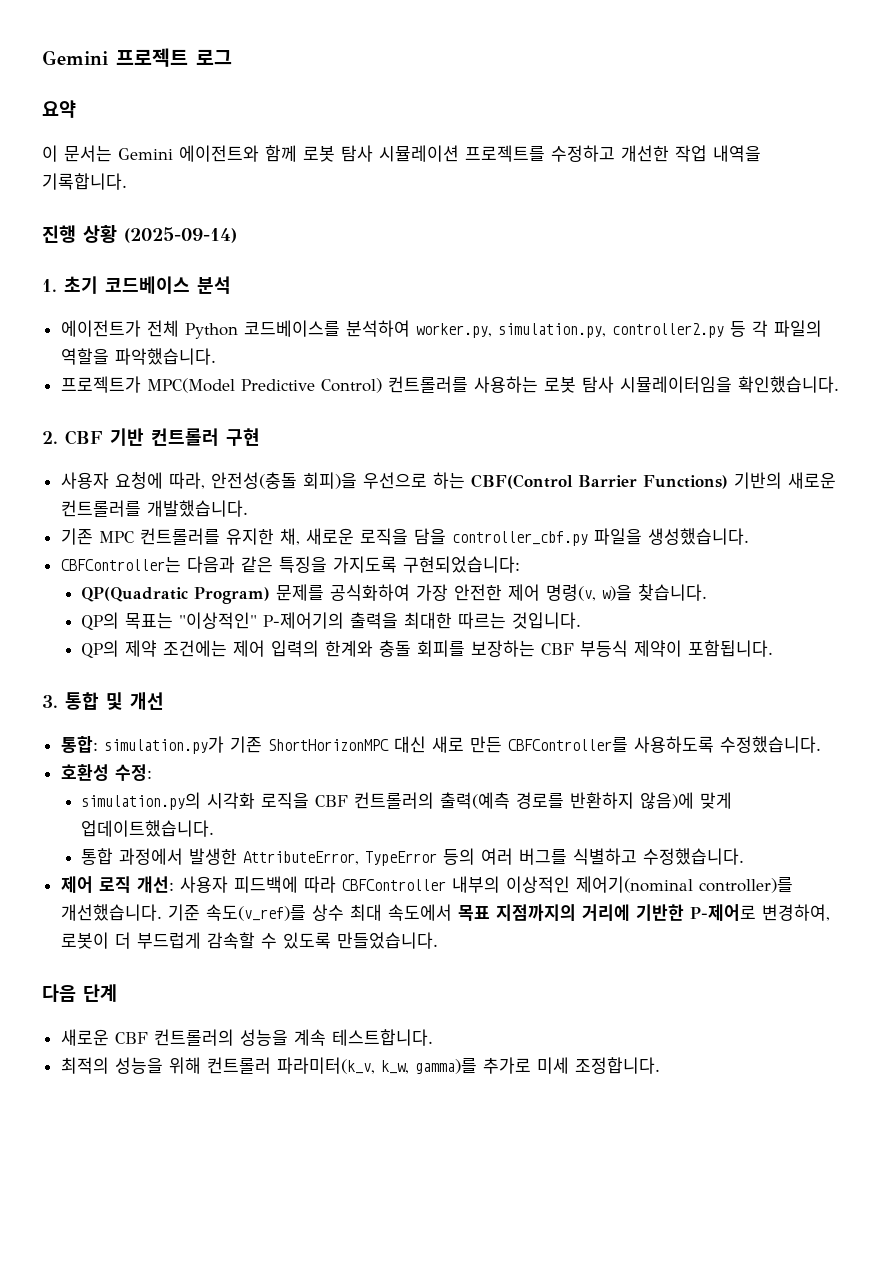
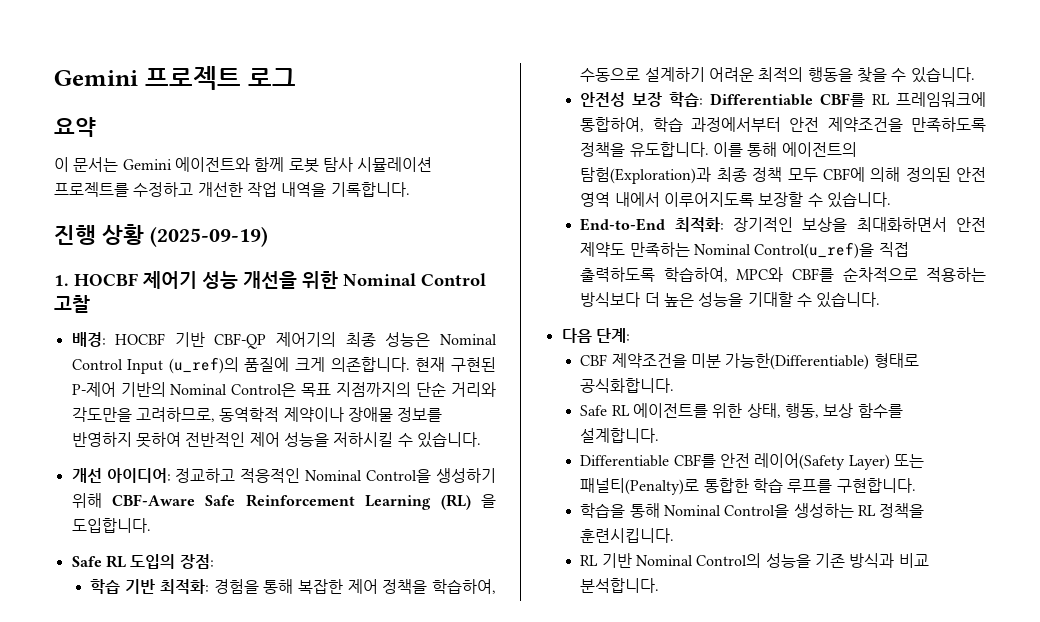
[124,227,237,243] (2025-09-14) -> [149,226,268,247] (2025-09-19)
[64,276,231,294] [60,320,822,339] [60,348,216,365] [60,376,839,393] [42,428,260,446] [60,472,836,489] [60,500,248,517] [60,528,749,546] [60,556,520,573] [81,584,708,604] [81,612,582,630] [81,640,774,658] [42,692,164,710] [60,736,821,754] [60,764,152,781] [81,792,733,810] [81,820,215,837] [81,848,745,866] [60,876,793,893] [60,904,830,921] [60,932,438,949] [42,984,117,1002] [60,1029,433,1046] [60,1057,660,1074] 초기 코드베이스 분석 // 에이전트가 전체 Python 코드베이스를 분석하여 worker.py, simulation.py, controller2.py 등 각 파일의 역할을 파악했습니다. // 프로젝트가 MPC(Model Predictive Control) 컨트롤러를 사용하는 로봇 탐사 시뮬레이터임을 확인했습니다. // 2. CBF 기반 컨트롤러 구현 // 사용자 요청에 따라, 안전성(충돌 회피)을 우선으로 하는 CBF(Control Barrier Functions) 기반의 새로운 컨트롤러를 개발했습니다. // 기존 MPC 컨트롤러를 유지한 채, 새로운 로직을 담을 controller_cbf.py 파일을 생성했습니다. // CBFController는 다음과 같은 특징을 가지도록 구현되었습니다: // QP(Quadratic Program) 문제를 공식화하여 가장 안전한 제어 명령(v, w)을 찾습니다. // QP의 목표는 "이상적인" P-제어기의 출력을 최대한 따르는 것입니다. // QP의 제약 조건에는 제어 입력의 한계와 충돌 회피를 보장하는 CBF 부등식 제약이 포함됩니다. // 3. 통합 및 개선 // 통합: simulation.py가 기존 ShortHorizonMPC 대신 새로 만든 CBFController를 사용하도록 수정했습니다. // 호환성 수정: // simulation.py의 시각화 로직을 CBF 컨트롤러의 출력(예측 경로를 반환하지 않음)에 맞게 업데이트했습니다. // 통합 과정에서 발생한 AttributeError, TypeError 등의 여러 버그를 식별하고 수정했습니다. // 제어 로직 개선: 사용자 피드백에 따라 CBFController 내부의 이상적인 제어기(nominal controller)를 개선했습니다. 기준 속도(v_ref)를 상수 최대 속도에서 목표 지점까지의 거리에 기반한 P-제어로 변경하여, 로봇이 더 부드럽게 감속할 수 있도록 만들었습니다. // 다음 단계 // 새로운 CBF 컨트롤러의 성능을 계속 테스트합니다. // 최적의 성능을 위해 컨트롤러 파라미터(k_v, k_w, gamma)를 추가로 미세 조정합니다. -> [74,271,486,289] [54,295,90,313] [71,332,497,349] [71,357,496,374] [71,382,496,397] [71,407,443,422] [71,432,481,448] [71,468,496,483] [71,493,496,510] [71,518,151,533] [71,554,214,569] [90,579,497,594] [580,67,975,83] [580,92,986,107] [580,117,986,132] [580,142,857,157] [580,167,986,184] [580,192,892,208] [580,217,986,232] [580,242,909,259] [580,267,986,282] [580,292,881,308] [561,328,630,343] [580,353,919,370] [580,378,675,393] [580,403,903,418] [580,428,660,443] [580,453,925,470] [580,478,916,495] [580,503,925,518] [580,528,675,543] [580,553,929,568] [580,578,660,593] HOCBF 제어기 성능 개선을 위한 Nominal Control 고찰 // 배경: HOCBF 기반 CBF-QP 제어기의 최종 성능은 Nominal Control Input (u_ref)의 품질에 크게 의존합니다. 현재 구현된 P-제어 기반의 Nominal Control은 목표 지점까지의 단순 거리와 각도만을 고려하므로, 동역학적 제약이나 장애물 정보를 반영하지 못하여 전반적인 제어 성능을 저하시킬 수 있습니다. // 개선 아이디어: 정교하고 적응적인 Nominal Control을 생성하기 위해 CBF-Aware Safe Reinforcement Learning (RL) 을 도입합니다. // Safe RL 도입의 장점: // 학습 기반 최적화: 경험을 통해 복잡한 제어 정책을 학습하여, 수동으로 설계하기 어려운 최적의 행동을 찾을 수 있습니다. // 안전성 보장 학습: Differentiable CBF를 RL 프레임워크에 통합하여, 학습 과정에서부터 안전 제약조건을 만족하도록 정책을 유도합니다. 이를 통해 에이전트의 탐험(Exploration)과 최종 정책 모두 CBF에 의해 정의된 안전 영역 내에서 이루어지도록 보장할 수 있습니다. // End-to-End 최적화: 장기적인 보상을 최대화하면서 안전 제약도 만족하는 Nominal Control(u_ref)을 직접 출력하도록 학습하여, MPC와 CBF를 순차적으로 적용하는 방식보다 더 높은 성능을 기대할 수 있습니다. // 다음 단계: // CBF 제약조건을 미분 가능한(Differentiable) 형태로 공식화합니다. // Safe RL 에이전트를 위한 상태, 행동, 보상 함수를 설계합니다. // Differentiable CBF를 안전 레이어(Safety Layer) 또는 패널티(Penalty)로 통합한 학습 루프를 구현합니다. // 학습을 통해 Nominal Control을 생성하는 RL 정책을 훈련시킵니다. // RL 기반 Nominal Control의 성능을 기존 방식과 비교 분석합니다.

